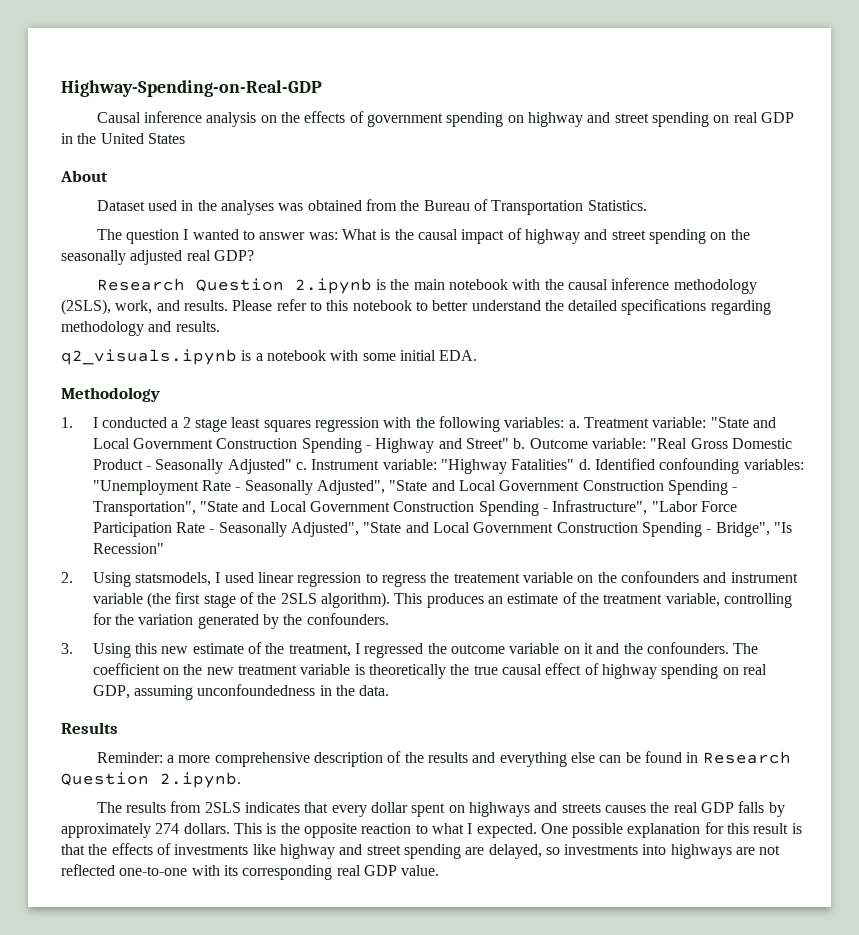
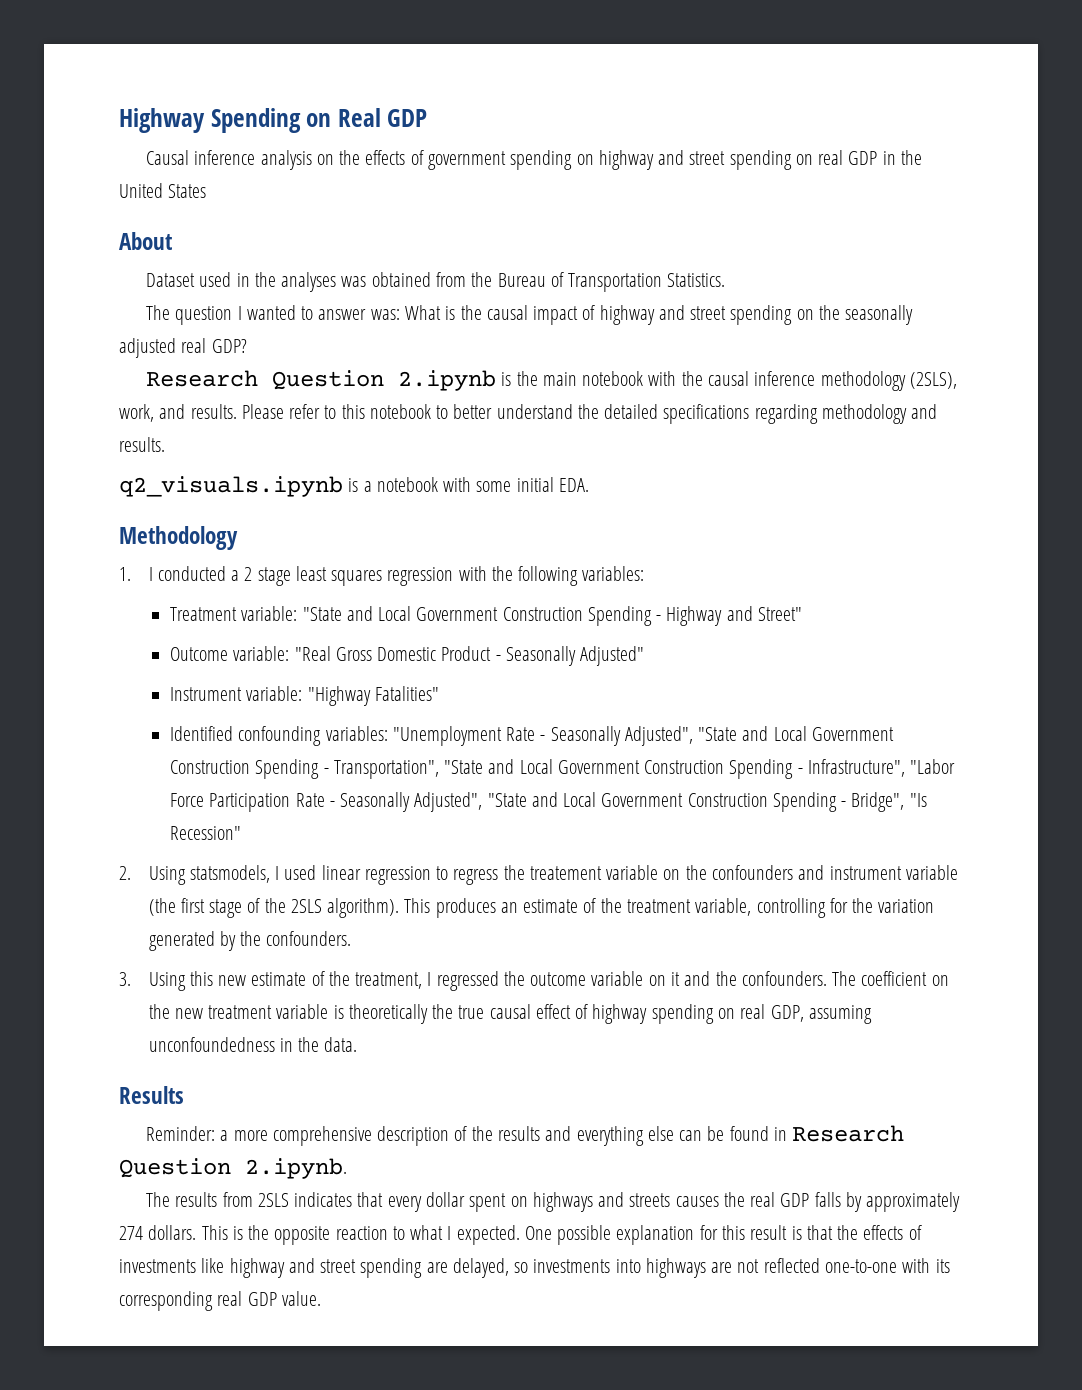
[61,80,322,97] Highway-Spending-on-Real-GDP -> [119,108,428,133] Highway Spending on Real GDP
[568,420,580,428] a. -> (645, 573) //
[513,438,526,449] b. -> (802, 614) //
[296,462,308,470] c. -> (645, 656) //
[578,459,591,470] d. -> (439, 693) //

